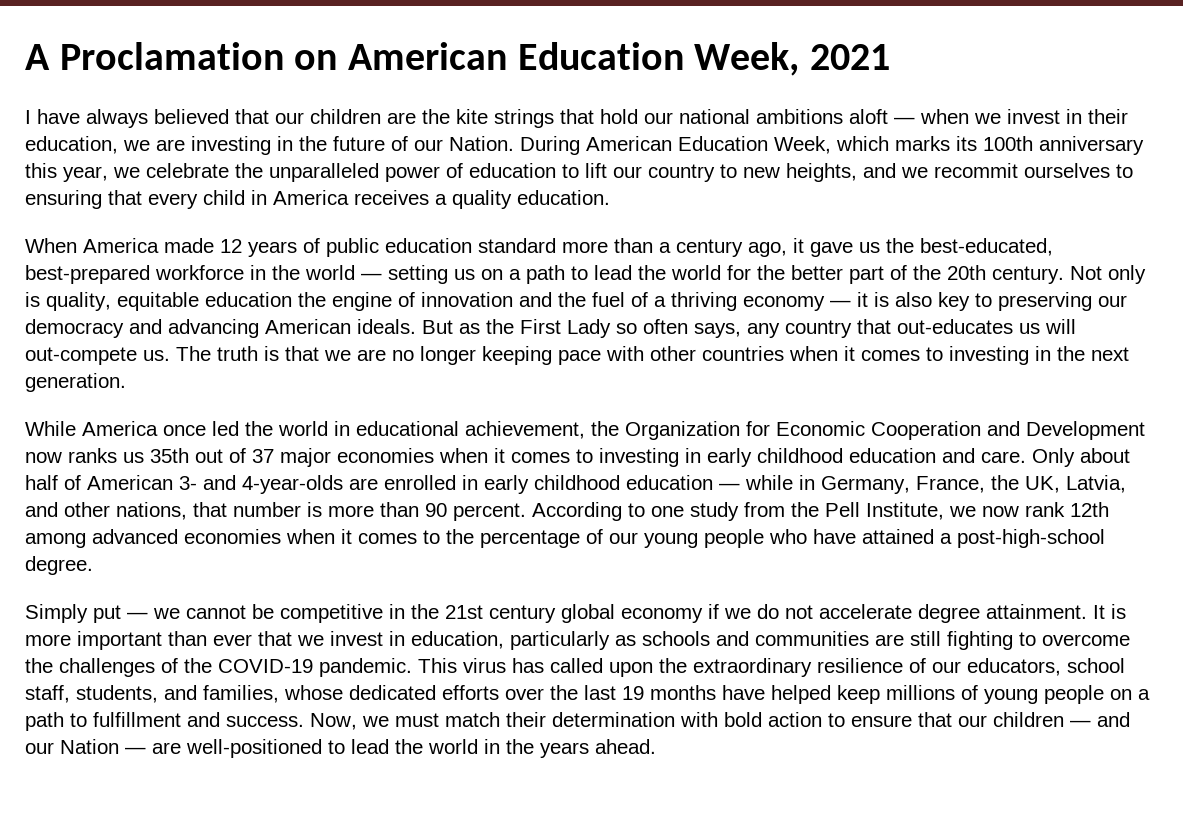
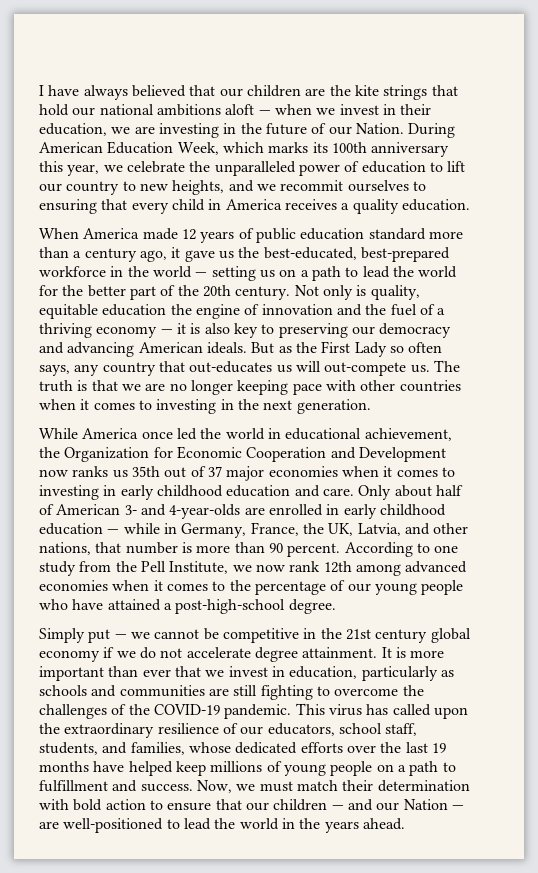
[25,42,890,76] A Proclamation on American Education Week, 2021 // -> (39, 90) none

